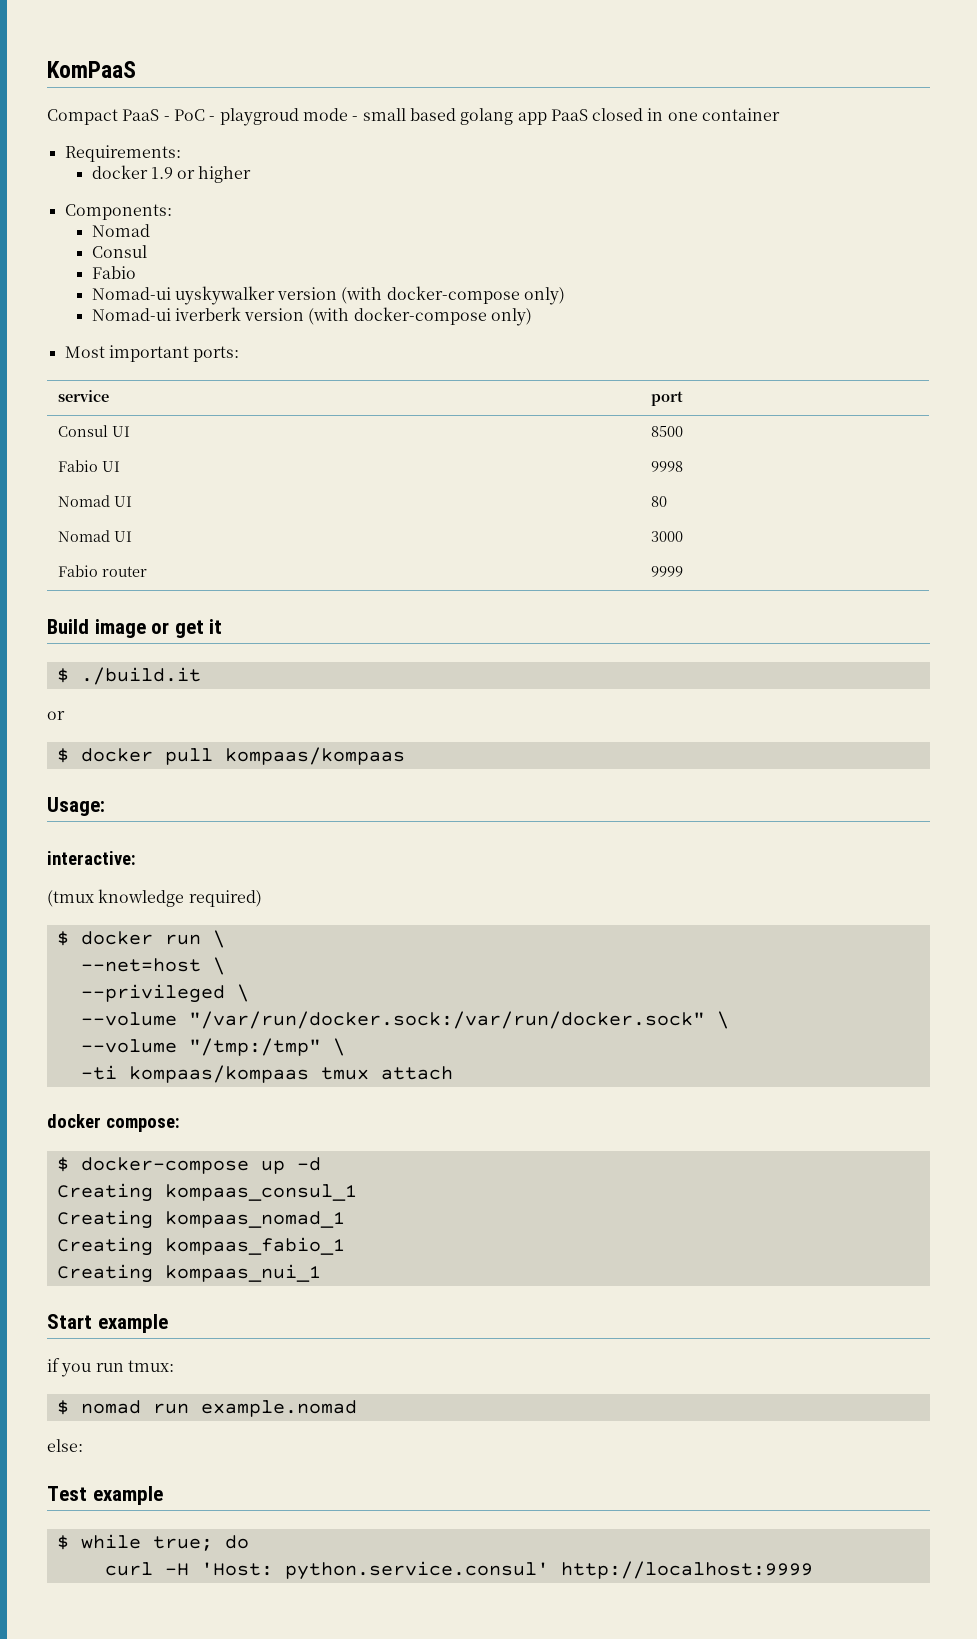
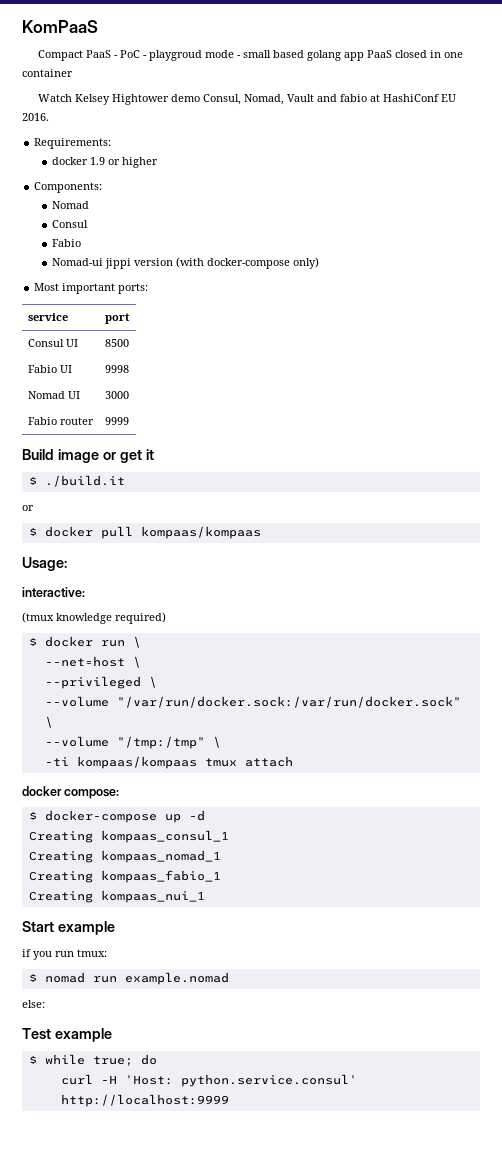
(781, 114) none -> [37,94,456,105] [22,113,49,121] // Watch Kelsey Hightower demo Consul, Nomad, Vault and fabio at HashiConf EU 2016.
[174,286,566,305] [91,307,241,321] uyskywalker version (with docker-compose only) // Nomad-ui iverberk -> [105,258,132,269] jippi
[57,495,132,507] [650,496,667,507] // Nomad UI | 80 -> (129, 369) none

